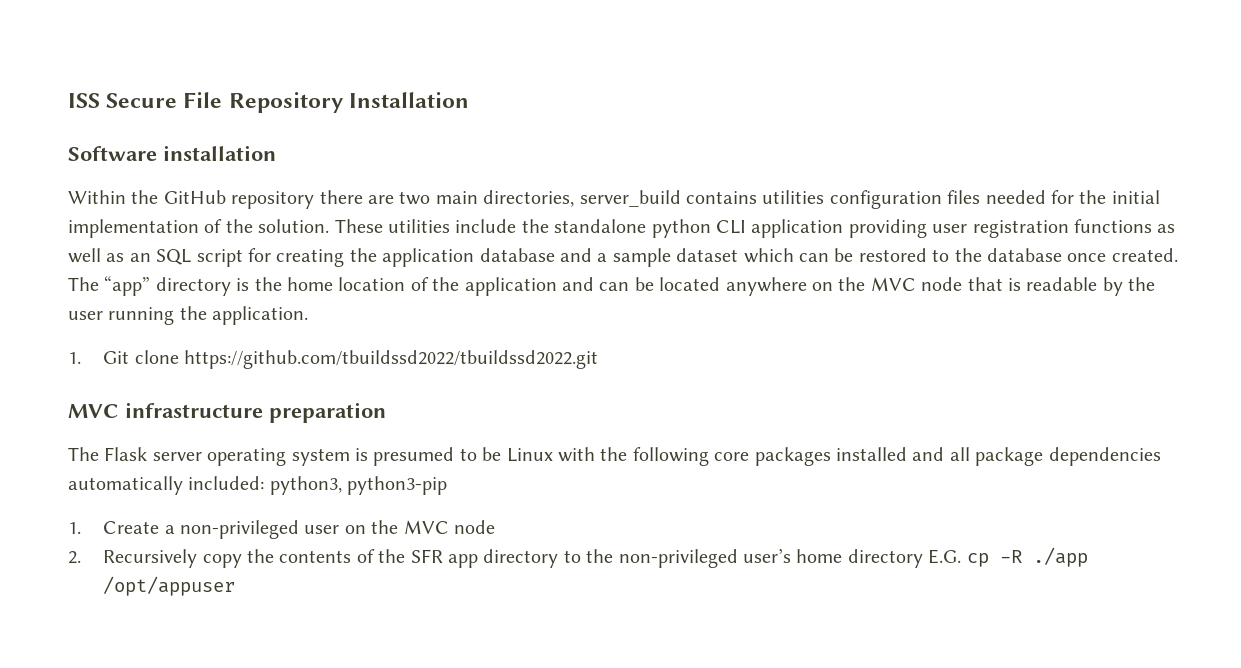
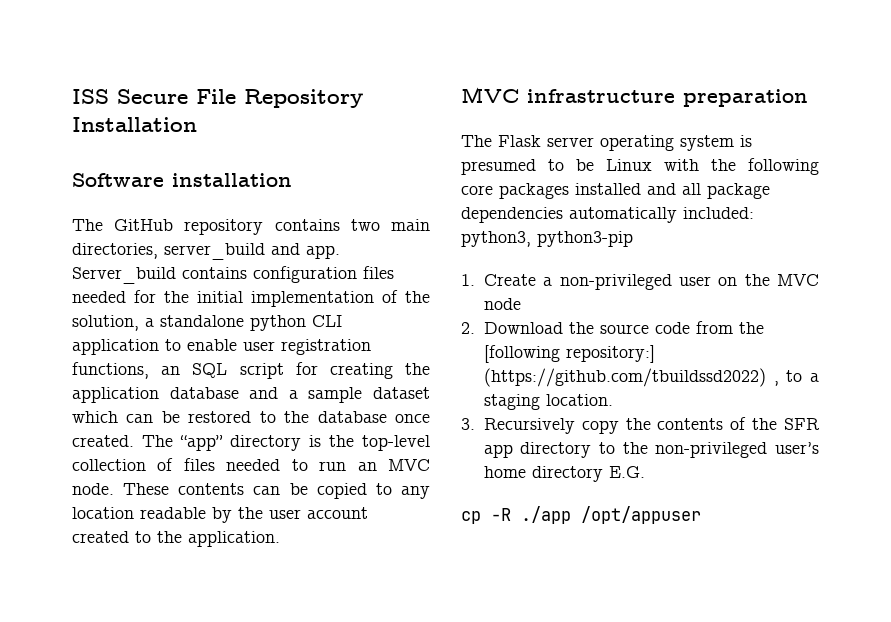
[68,190,825,209] Within the GitHub repository there are two main directories, server_build contains utilities -> [72,219,430,235] [72,243,340,260] [72,267,247,284] The GitHub repository contains two main directories, server_build and app. Server_build contains
[258,219,1176,238] [68,248,125,263] solution. These utilities include the standalone python CLI application providing user registration functions as well as -> [72,315,342,331] [72,339,371,355] [72,362,149,379] solution, a standalone python CLI application to enable user registration functions,
[287,277,1021,296] home location of the application and can be located anywhere on the MVC node that is -> [362,435,430,451] [72,458,430,471] [72,483,430,499] [72,507,134,519] top-level collection of files needed to run an MVC node. These contents can be copied to any location
[108,307,175,325] running -> [307,507,368,519] [72,531,151,543] account created to
[68,350,599,369] // 1. Git clone https://github.com/tbuildssd2022/tbuildssd2022.git -> (280, 539) none
(81, 557) none -> [483,321,764,334] [483,345,655,363] [483,368,819,387] [483,394,613,410] [461,418,475,430] Download the source code from the [following repository:] (https://github.com/tbuildssd2022) , to a staging location. // 3.
(962, 556) none -> (645, 472) //

